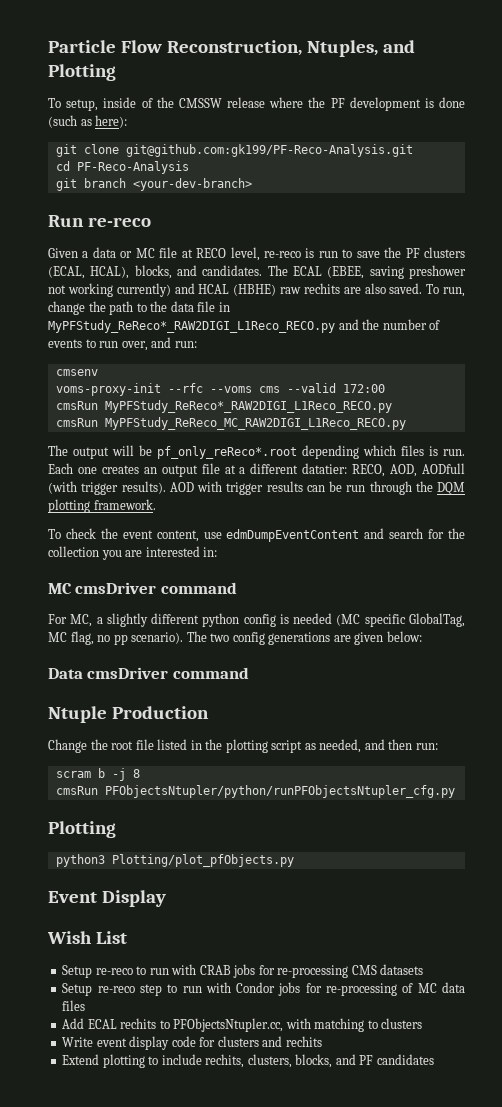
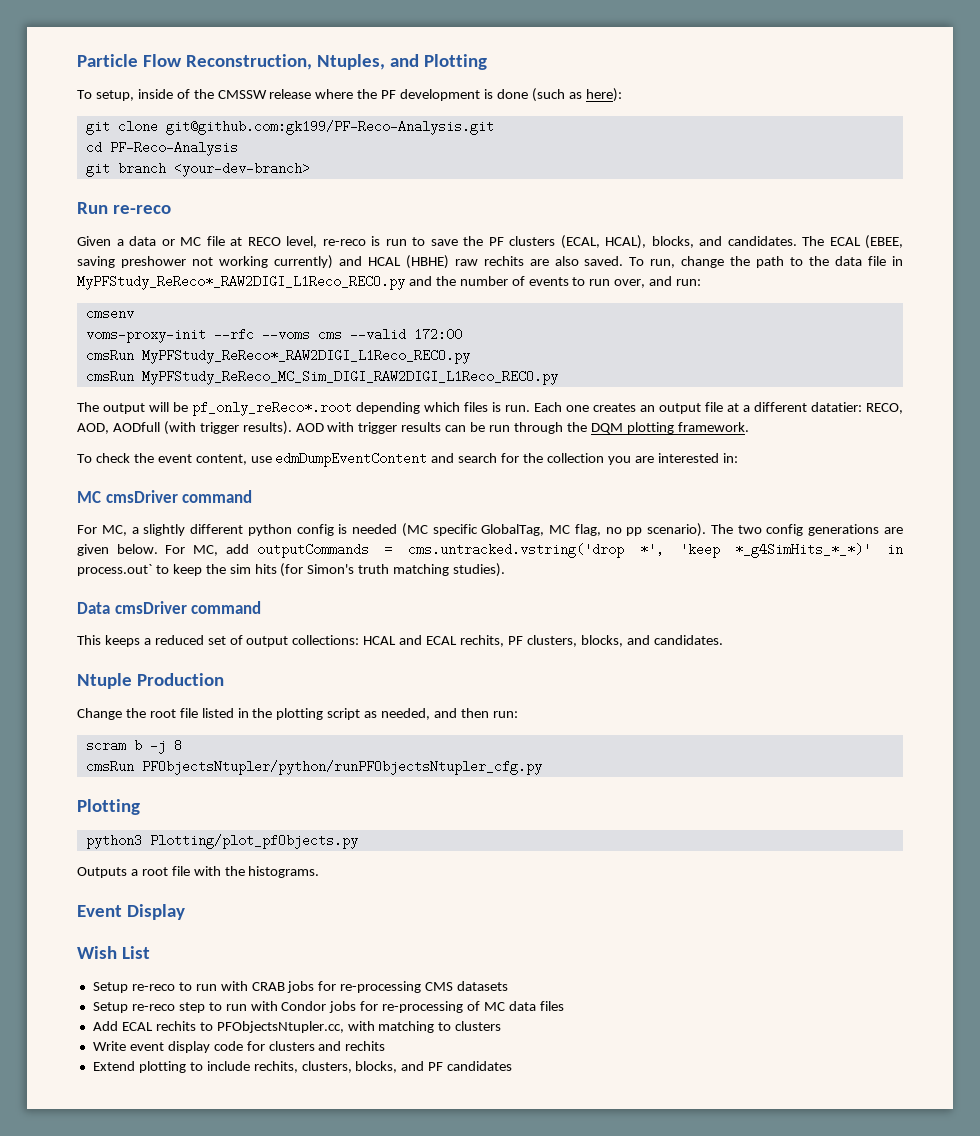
[104,417,406,430] MyPFStudy_ReReco_MC_RAW2DIGI_L1Reco_RECO.py -> [141,370,558,385] MyPFStudy_ReReco_MC_Sim_DIGI_RAW2DIGI_L1Reco_RECO.py
[386,631,422,642] [48,667,249,679] below: // Data cmsDriver command -> [116,543,904,558] [77,563,506,577] [77,601,262,614] [77,635,723,647] below. For MC, add outputCommands = cms.untracked.vstring('drop *', 'keep *_g4SimHits_*_*)' in process.out` to keep the sim hits (for Simon's truth matching studies). // Data cmsDriver command // This keeps a reduced set of output collections: HCAL and ECAL rechits, PF clusters, blocks, and candidates.
(294, 860) none -> [77,866,320,878] // Outputs a root file with the histograms.

